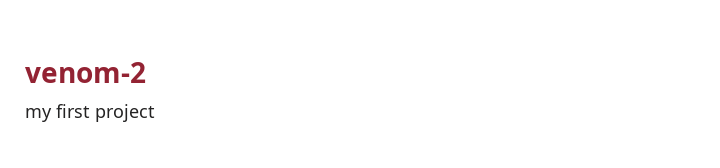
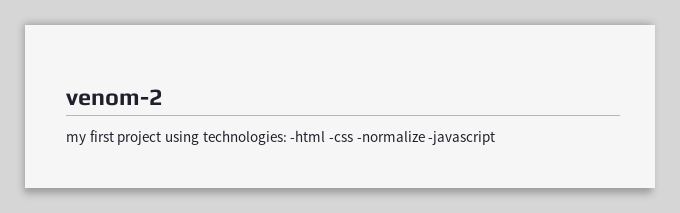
(155, 113) none -> [164,130,496,145] using technologies: -html -css -normalize -javascript

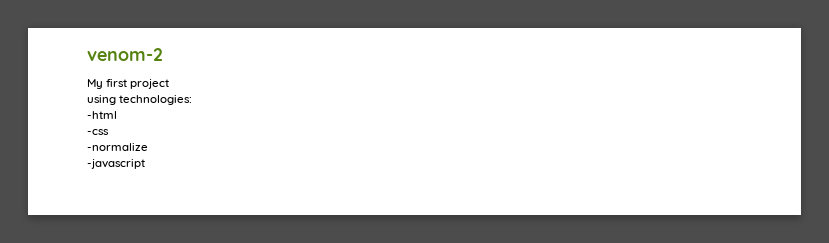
[66,134,86,145] my -> [87,79,103,89] My
(162, 138) none -> (170, 84) //
(287, 137) none -> (193, 100) //
(326, 136) none -> (117, 115) //
(353, 138) none -> (109, 132) //
(425, 136) none -> (148, 147) //

